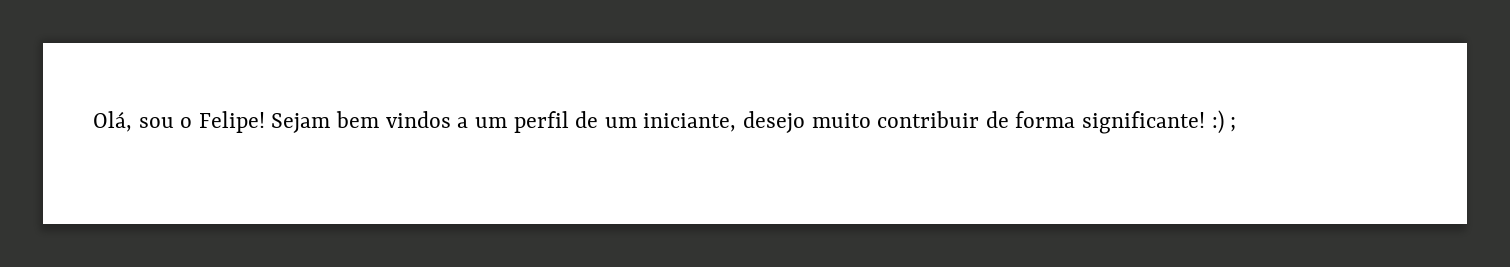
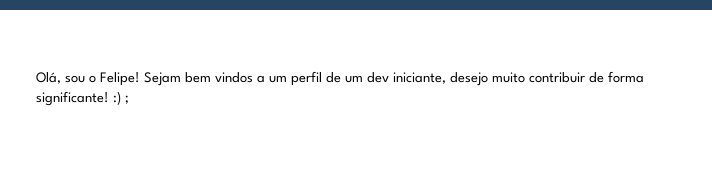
(637, 122) none -> [367,72,389,83] dev

